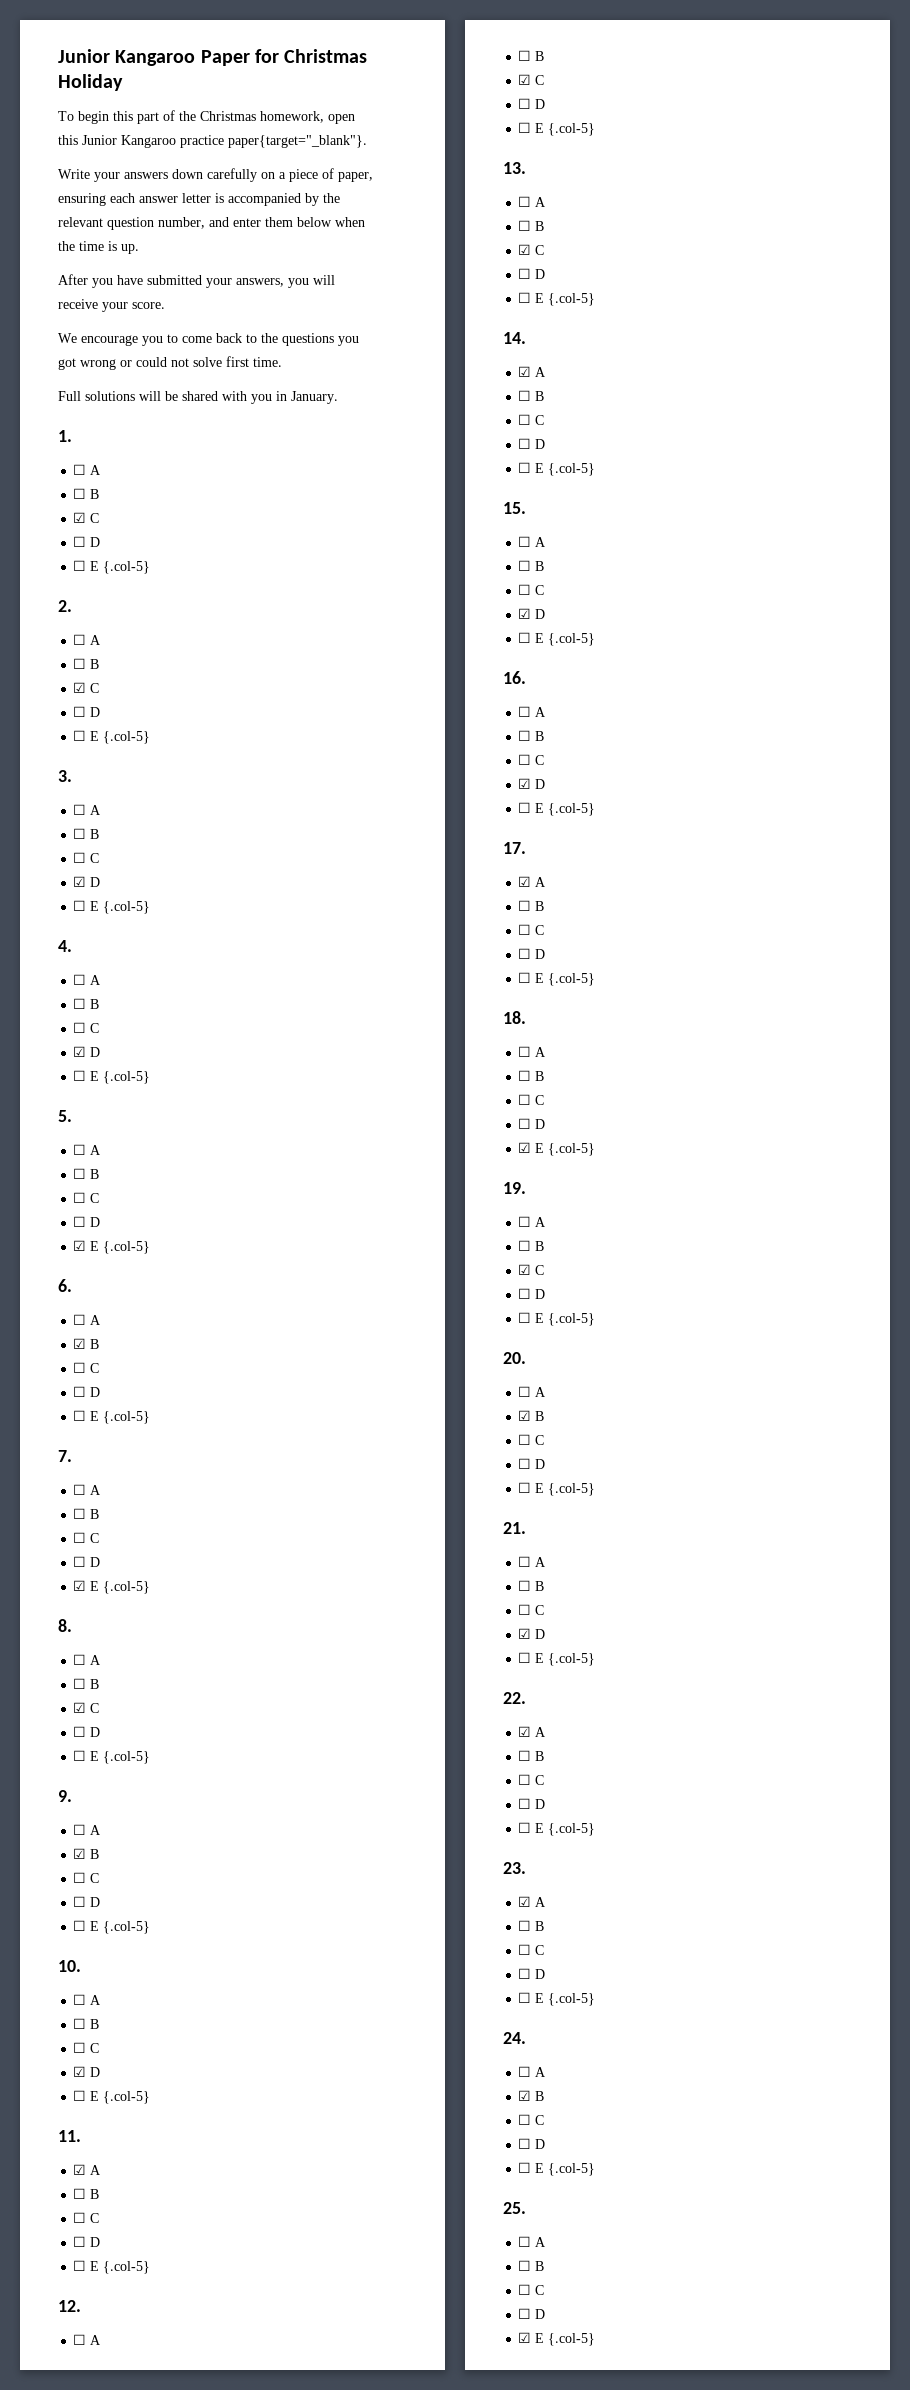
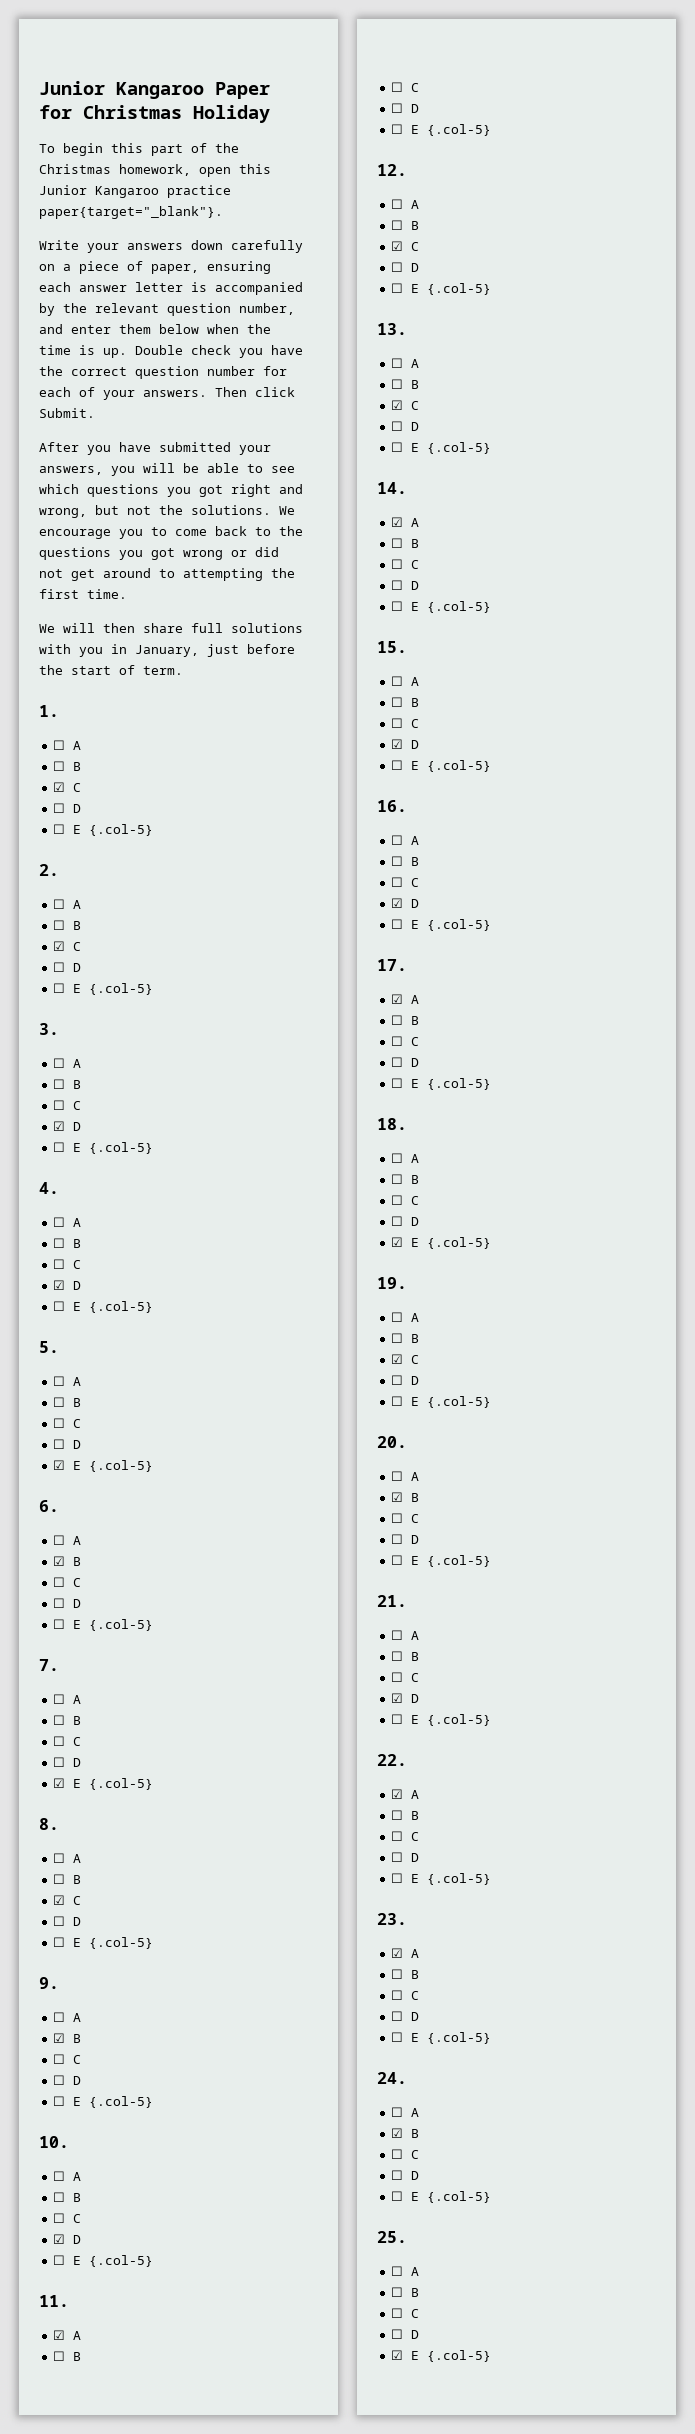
(139, 249) none -> [135,345,303,358] [39,366,287,379] [39,387,295,400] [39,408,95,418] Double check you have the correct question number for each of your answers. Then click Submit.
[58,299,165,312] receive your score. // -> [183,463,295,473] [39,484,303,497] [39,505,271,518] be able to see which questions you got right and wrong, but not the solutions.
[136,356,282,367] [58,391,338,404] could not solve first time. // Full solutions will be shared with you in January. -> [255,547,279,557] [39,568,295,581] [39,589,127,599] [39,623,303,633] [39,644,295,657] [39,665,183,675] did not get around to attempting the first time. // We will then share full solutions with you in January, just before the start of term.

